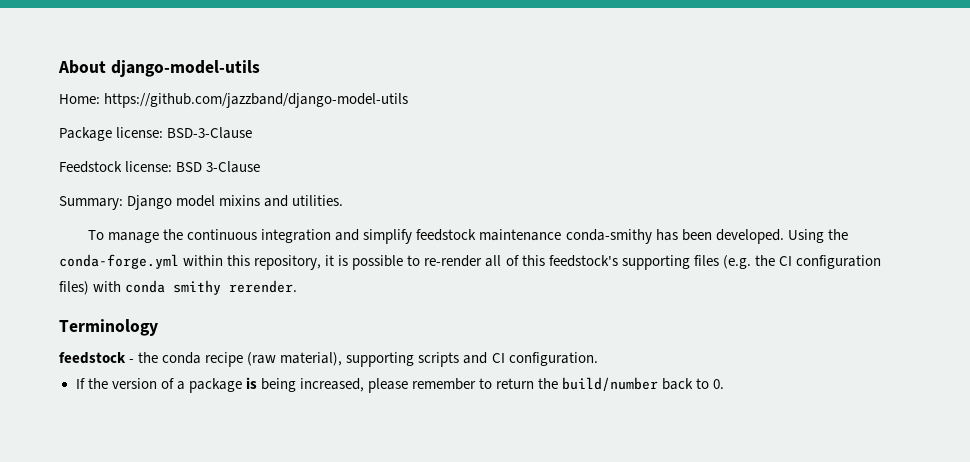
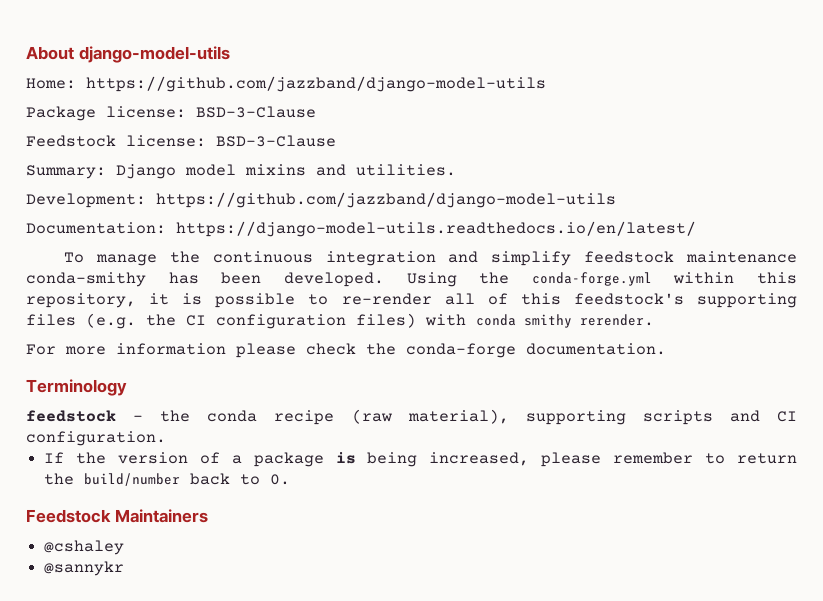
[176,161,261,173] BSD 3-Clause -> [216,135,336,147] BSD-3-Clause
(344, 200) none -> [26,192,616,208] [26,221,696,237] // Development: https://github.com/jazzband/django-model-utils // Documentation: https://django-model-utils.readthedocs.io/en/latest/
(298, 286) none -> [26,343,666,358] // For more information please check the conda-forge documentation.
(725, 384) none -> [26,509,208,523] [44,540,125,555] [44,561,125,576] // Feedstock Maintainers // @cshaley // @sannykr

